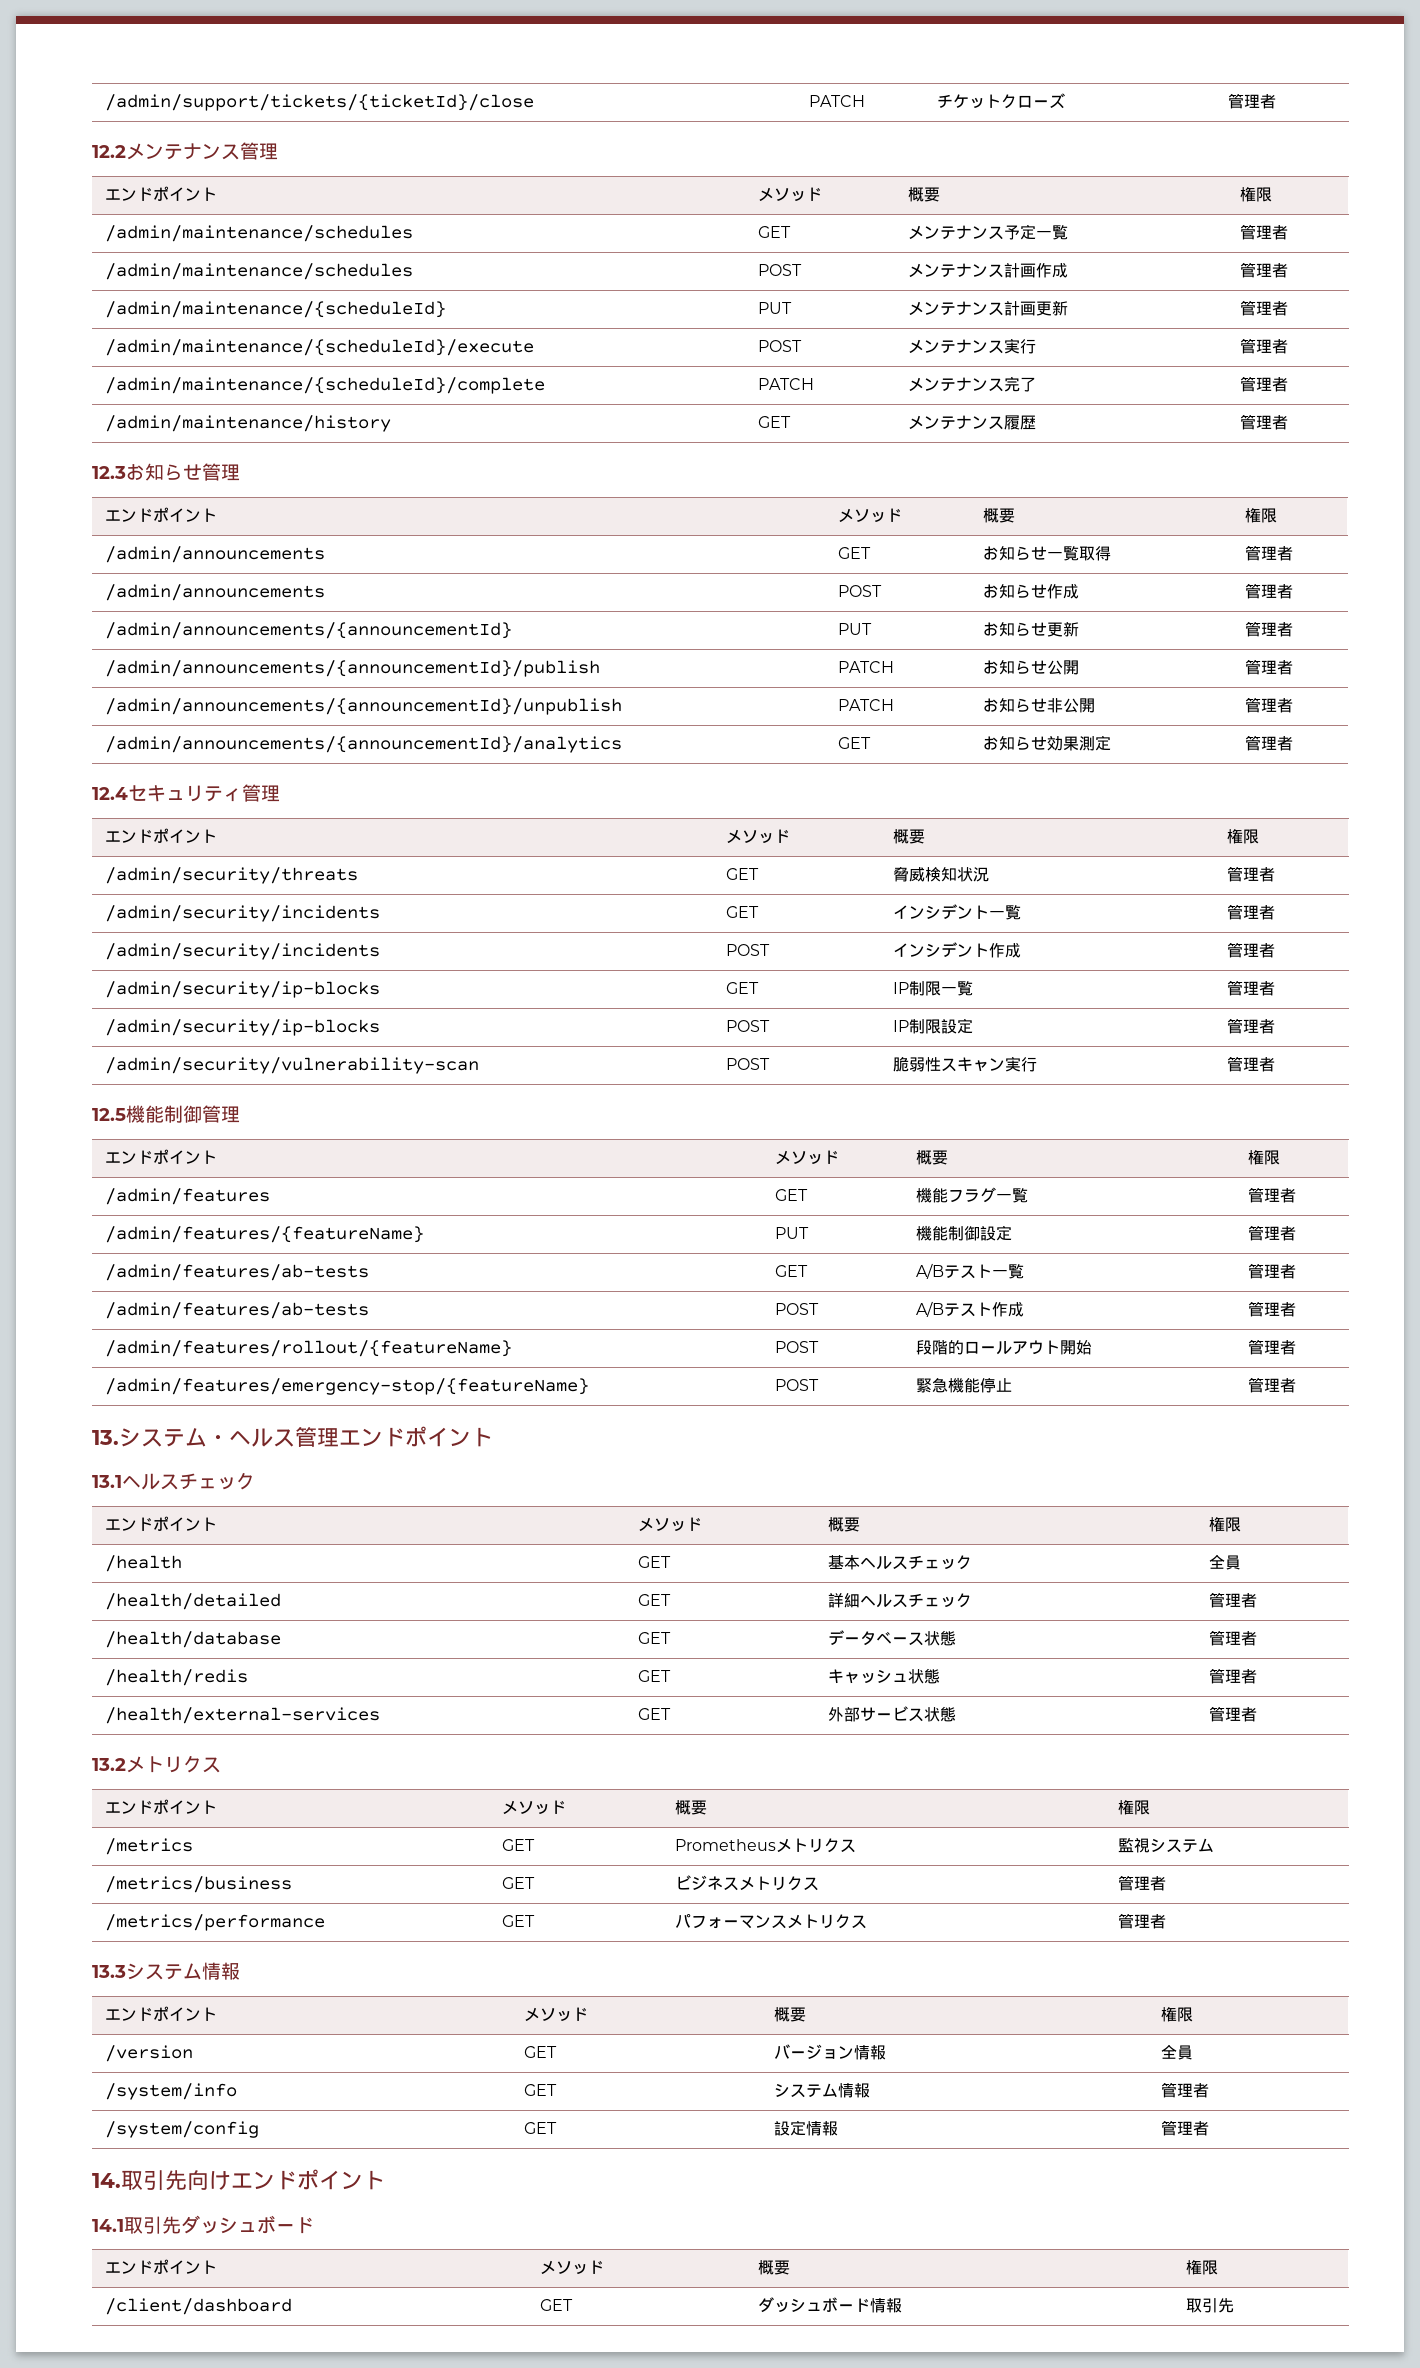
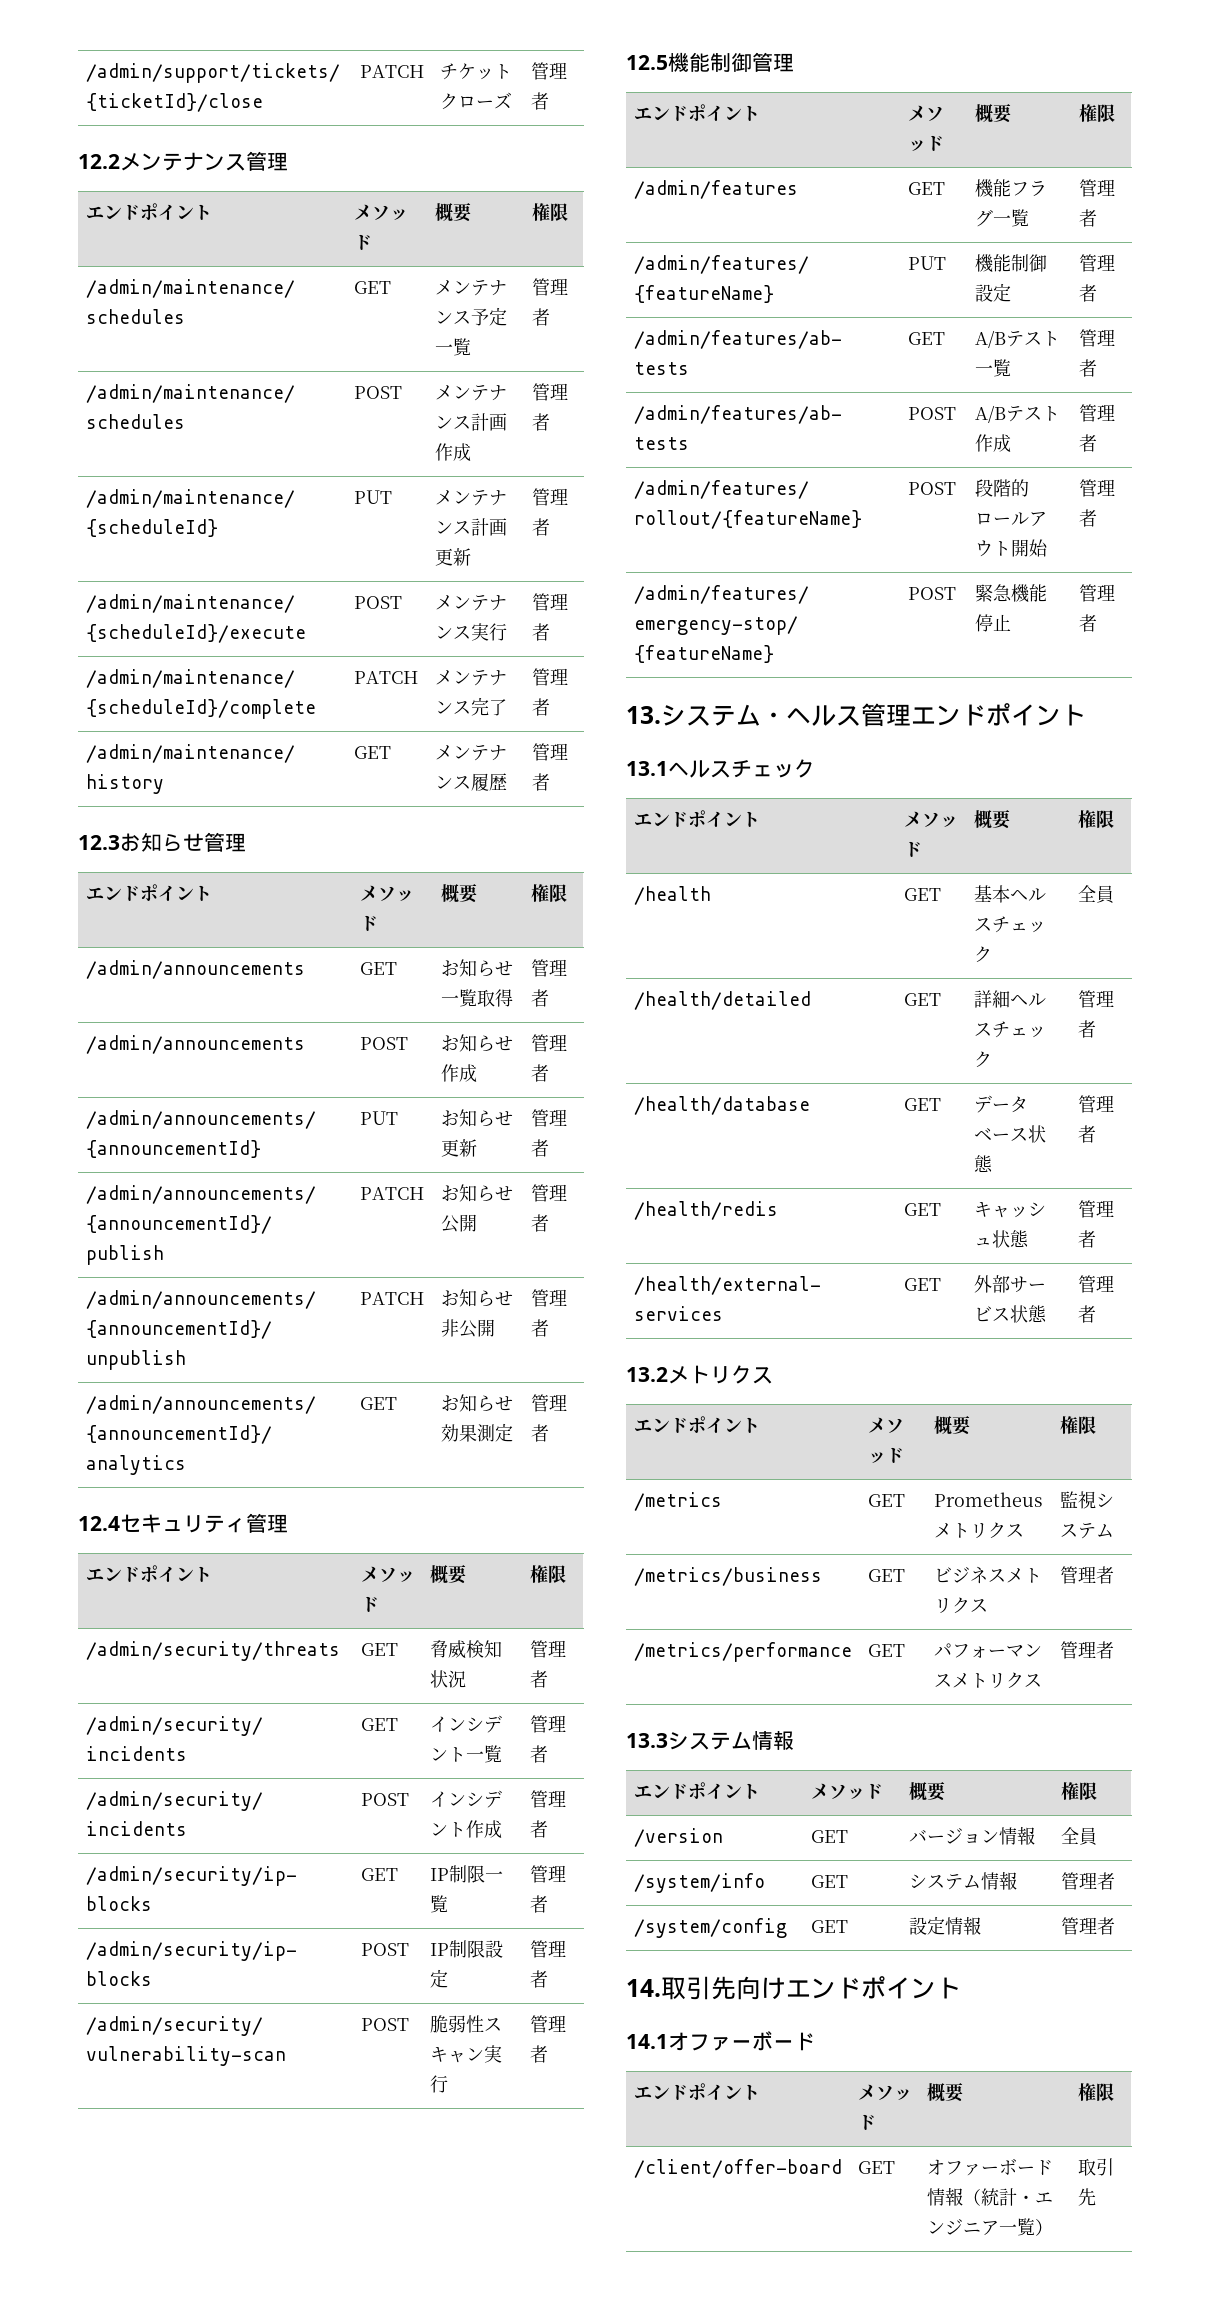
[124,2215,257,2234] 取引先ダッシュ -> [668,2032,752,2051] オファー
[104,2298,292,2315] [539,2299,573,2311] [757,2297,822,2313] /client/dashboard | GET | ダッシュ -> [633,2159,842,2178] [857,2161,895,2174] [926,2159,999,2176] /client/offer-board | GET | オファー
(902, 2305) none -> [962,2188,1053,2206] [926,2218,1053,2236] （統計・エンジニア一覧）

